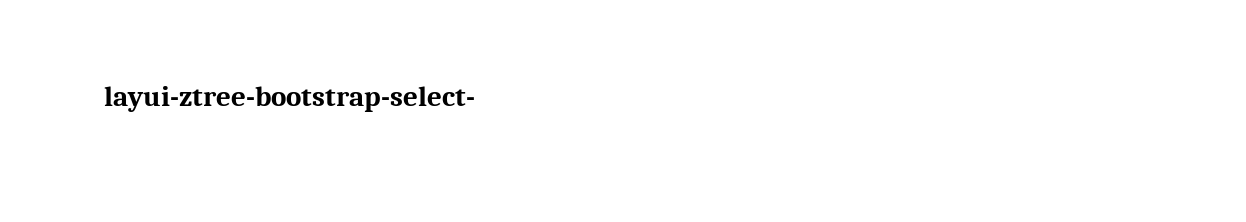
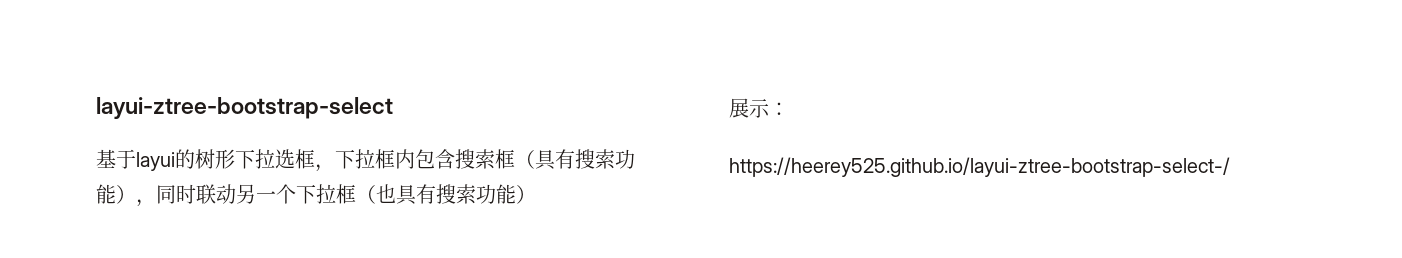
[104,86,475,112] layui-ztree-bootstrap-select- -> [96,97,393,119] [96,149,635,172] [96,184,536,207] [729,98,789,118] [729,157,1230,177] layui-ztree-bootstrap-select // 基于layui的树形下拉选框，下拉框内包含搜索框（具有搜索功能），同时联动另一个下拉框（也具有搜索功能） // 展示： // https://heerey525.github.io/layui-ztree-bootstrap-select-/

